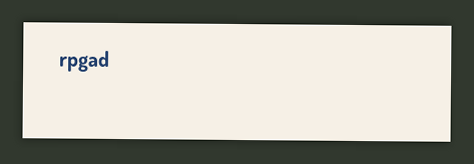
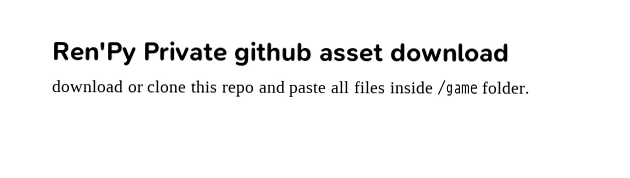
[59,50,110,72] rpgad -> [52,41,511,66] [51,79,530,98] Ren'Py Private github asset download // download or clone this repo and paste all files inside /game folder.

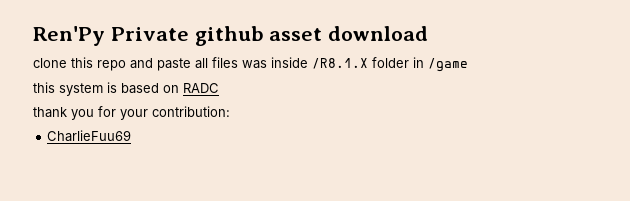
[51,80,144,93] download or -> (429, 33) none
[388,79,530,96] inside /game folder. -> [242,57,468,72] [33,82,219,96] [33,106,230,120] [47,130,132,142] was inside /R8.1.X folder in /game // this system is based on RADC // thank you for your contribution: // CharlieFuu69

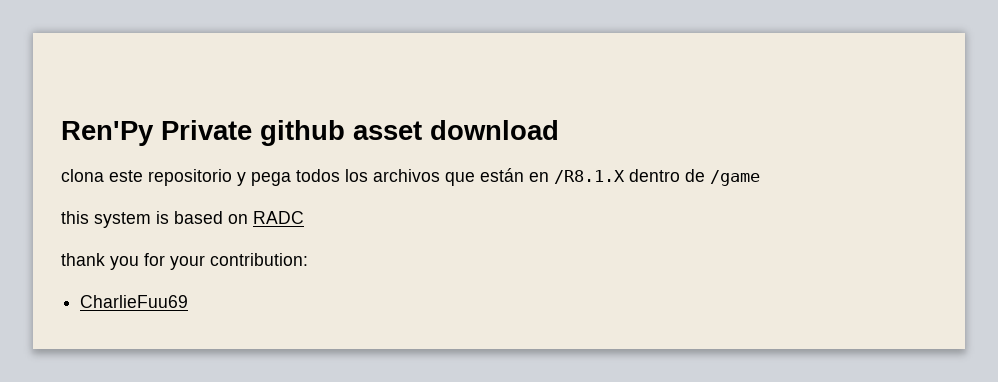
[33,57,424,71] clone this repo and paste all files was inside /R8.1.X folder in -> [61,168,705,186] clona este repositorio y pega todos los archivos que están en /R8.1.X dentro de

